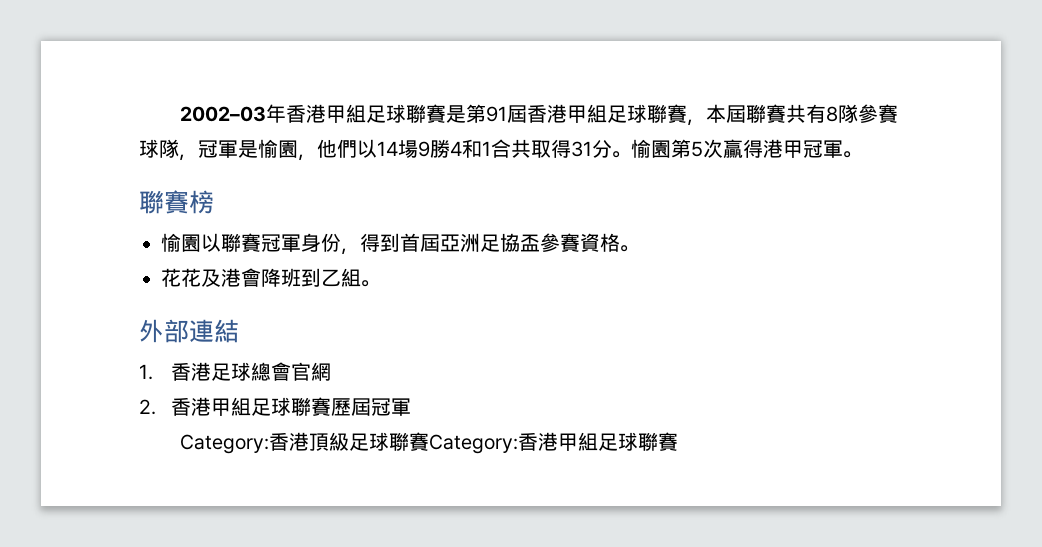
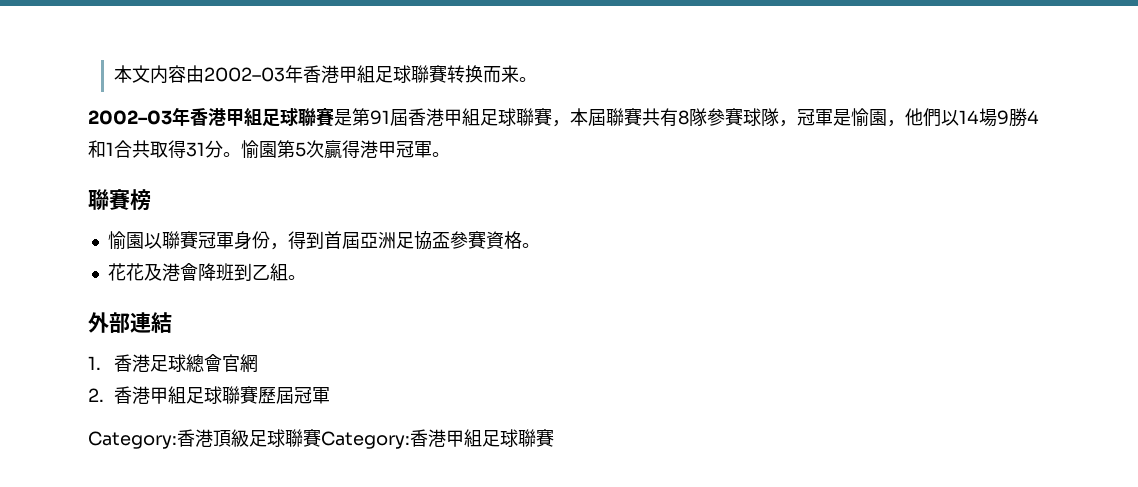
(179, 114) none -> [114,65,538,84] 本文内容由2002–03年香港甲組足球聯賽转换而来。 //

